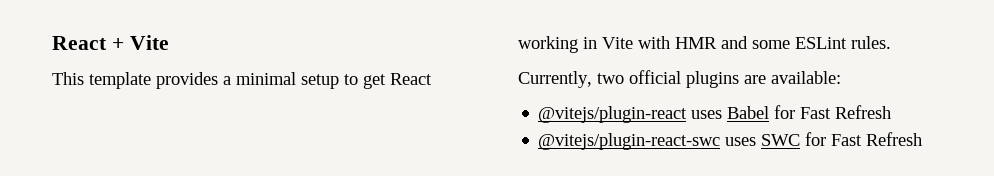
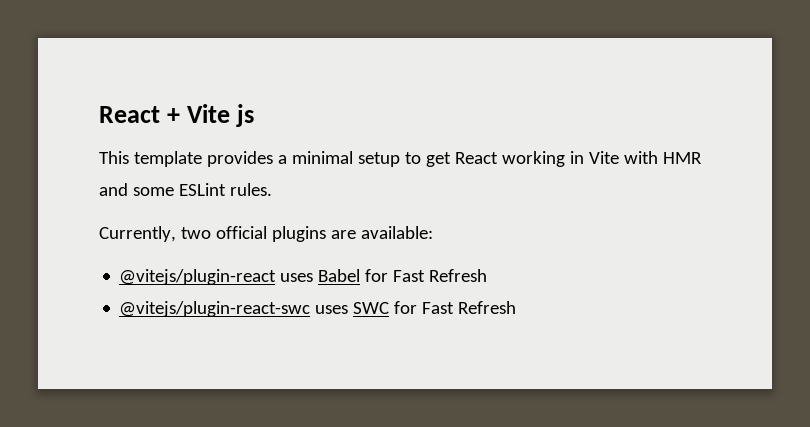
(169, 42) none -> [236,104,255,127] js

